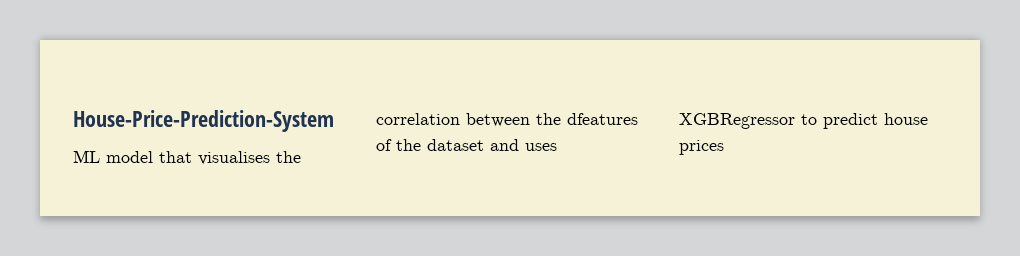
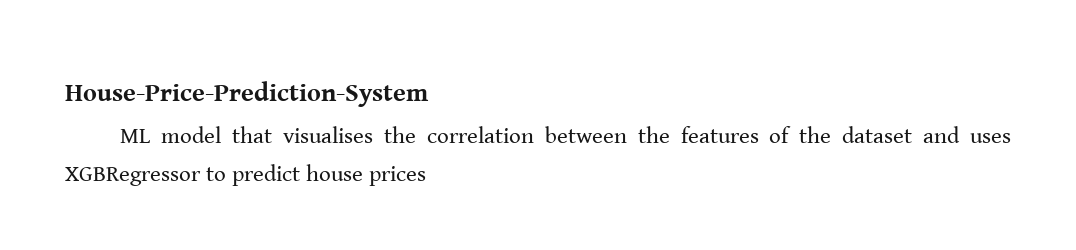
[567,113,638,125] dfeatures -> [680,126,759,143] features

